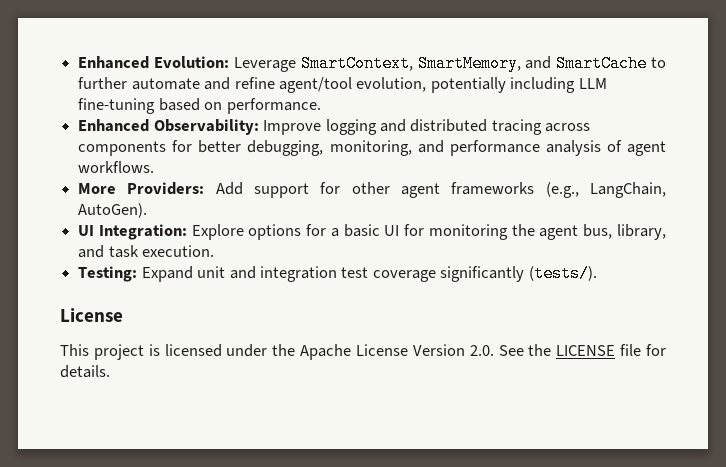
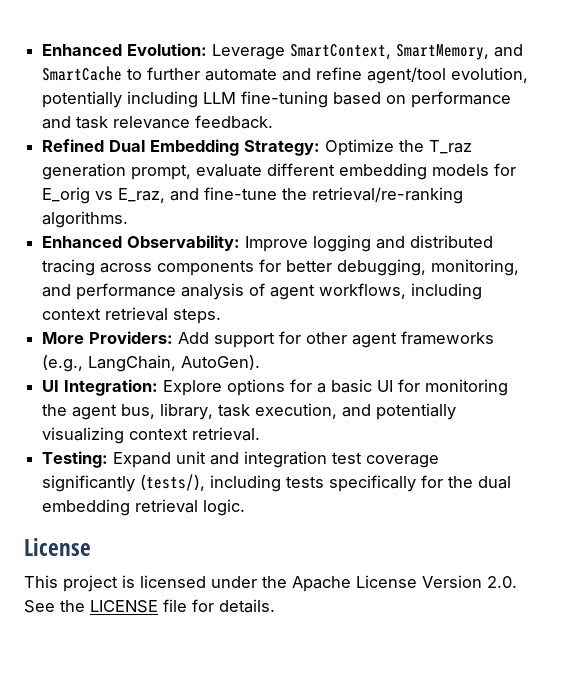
[226,98,321,114] performance. -> [411,91,512,108] [42,115,274,129] [42,139,473,156] [42,163,517,180] [42,187,464,204] [42,211,129,228] performance and task relevance feedback. // Refined Dual Embedding Strategy: Optimize the T_raz generation prompt, evaluate different embedding models for E_orig vs E_raz, and fine-tune the retrieval/re-ranking algorithms.
[78,161,155,173] workflows. -> [319,283,483,300] [42,307,222,324] workflows, including context retrieval steps.
[78,245,215,258] and task execution. -> [218,403,457,420] [42,427,261,444] task execution, and potentially visualizing context retrieval.
[528,265,597,282] (tests/). -> [140,474,512,492] [42,499,246,516] (tests/), including tests specifically for the dual embedding retrieval logic.

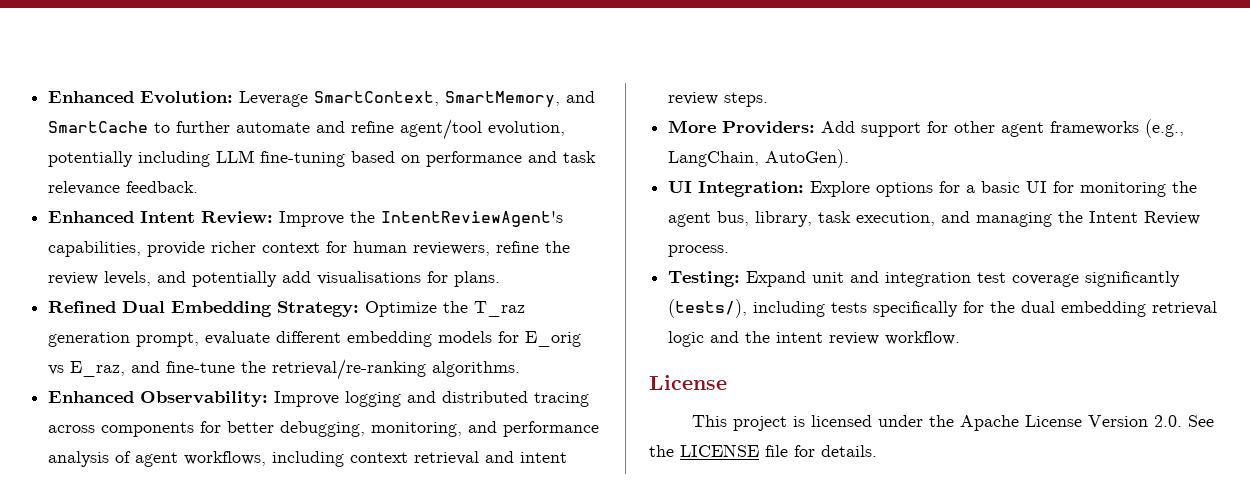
(274, 122) none -> [48,211,564,227] [48,241,571,257] [48,271,501,287] // Enhanced Intent Review: Improve the IntentReviewAgent's capabilities, provide richer context for human reviewers, refine the review levels, and potentially add visualisations for plans.
(169, 314) none -> [485,451,568,463] [668,92,719,105] and intent review
[376,403,457,420] [42,427,261,444] potentially visualizing context retrieval. -> [976,211,1201,227] [668,245,730,257] managing the Intent Review process.
[203,499,246,516] logic. -> [668,331,961,347] logic and the intent review workflow.

